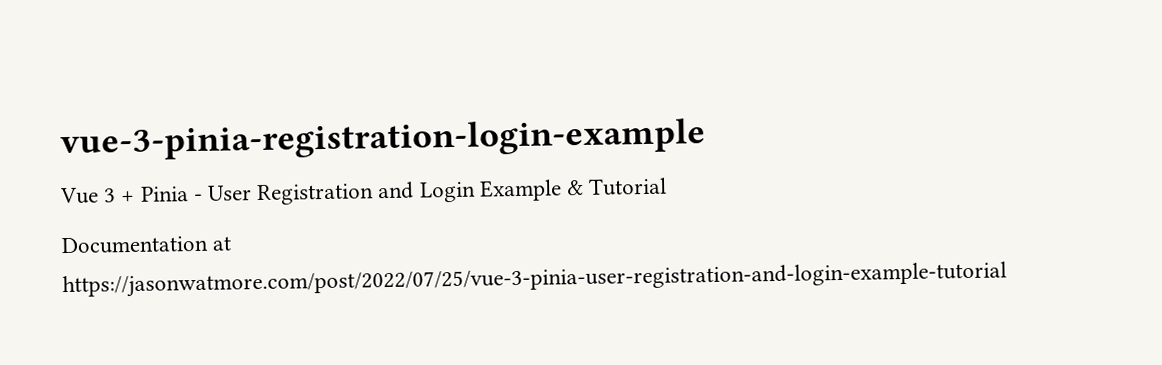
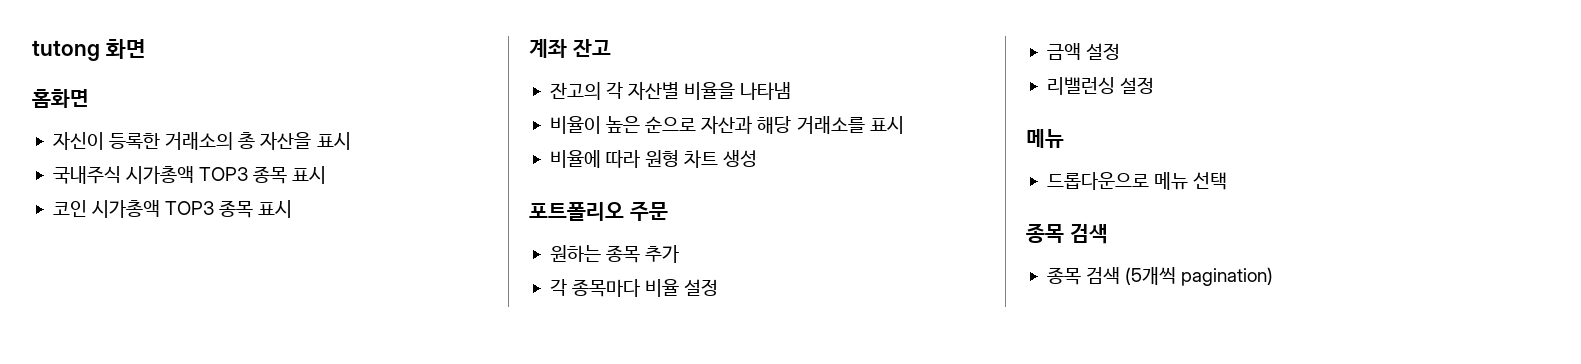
[60,118,706,162] [60,177,668,206] [61,235,233,255] [62,261,1007,299] vue-3-pinia-registration-login-example // Vue 3 + Pinia - User Registration and Login Example & Tutorial // Documentation at https://jasonwatmore.com/post/2022/07/25/vue-3-pinia-user-registration-and-login-example-tutorial -> [32,39,146,61] [32,89,89,108] [52,132,351,150] [52,166,327,184] [52,200,293,218] [529,39,611,58] [549,82,792,100] [549,116,904,134] [549,150,758,168] [529,201,668,221] [549,245,680,263] [549,279,719,297] [1046,43,1121,60] [1046,77,1155,95] [1026,129,1064,148] [1046,172,1228,190] [1026,223,1108,244] [1046,267,1274,286] tutong 화면 // 홈화면 // 자신이 등록한 거래소의 총 자산을 표시 // 국내주식 시가총액 TOP3 종목 표시 // 코인 시가총액 TOP3 종목 표시 // 계좌 잔고 // 잔고의 각 자산별 비율을 나타냄 // 비율이 높은 순으로 자산과 해당 거래소를 표시 // 비율에 따라 원형 차트 생성 // 포트폴리오 주문 // 원하는 종목 추가 // 각 종목마다 비율 설정 // 금액 설정 // 리밸런싱 설정 // 메뉴 // 드롭다운으로 메뉴 선택 // 종목 검색 // 종목 검색 (5개씩 pagination)

